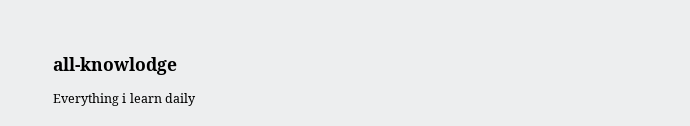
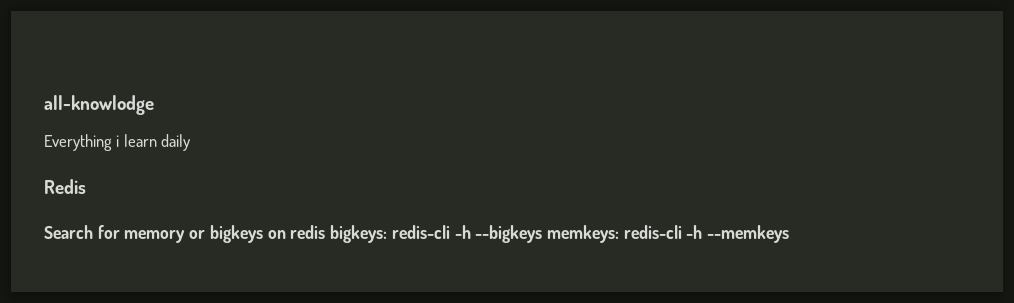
(197, 99) none -> [44,179,86,194] [44,225,790,243] // Redis // Search for memory or bigkeys on redis bigkeys: redis-cli -h --bigkeys memkeys: redis-cli -h --memkeys

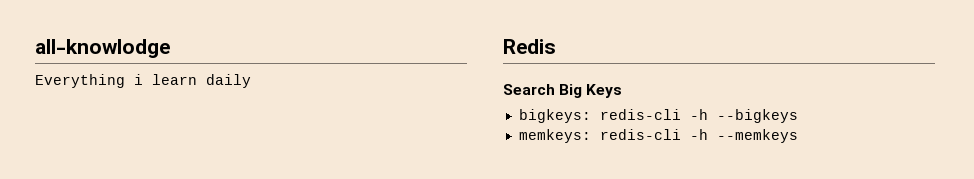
[97,225,326,243] for memory or bigkeys on redis -> [559,84,623,98] Big Keys //
(543, 234) none -> (798, 116) //

